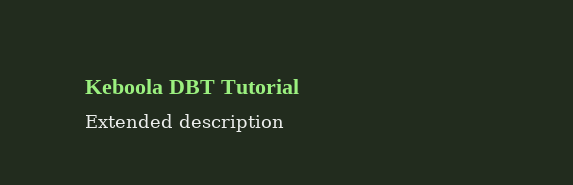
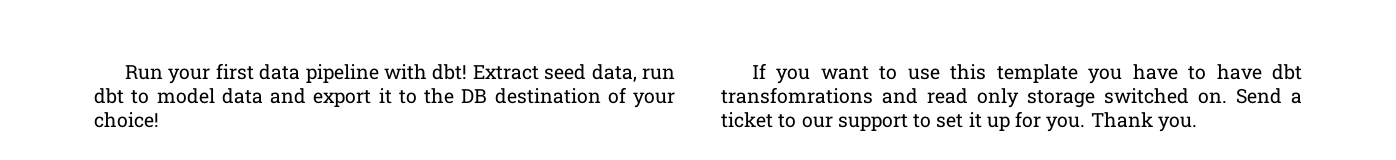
[85,79,299,94] [85,114,284,132] Keboola DBT Tutorial // Extended description -> [124,63,675,84] [94,87,675,108] [94,112,159,128] [751,63,1302,84] [721,87,1302,108] [721,111,1197,132] Run your first data pipeline with dbt! Extract seed data, run dbt to model data and export it to the DB destination of your choice! // If you want to use this template you have to have dbt transfomrations and read only storage switched on. Send a ticket to our support to set it up for you. Thank you.

